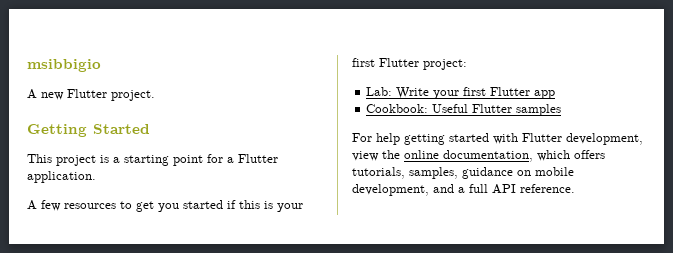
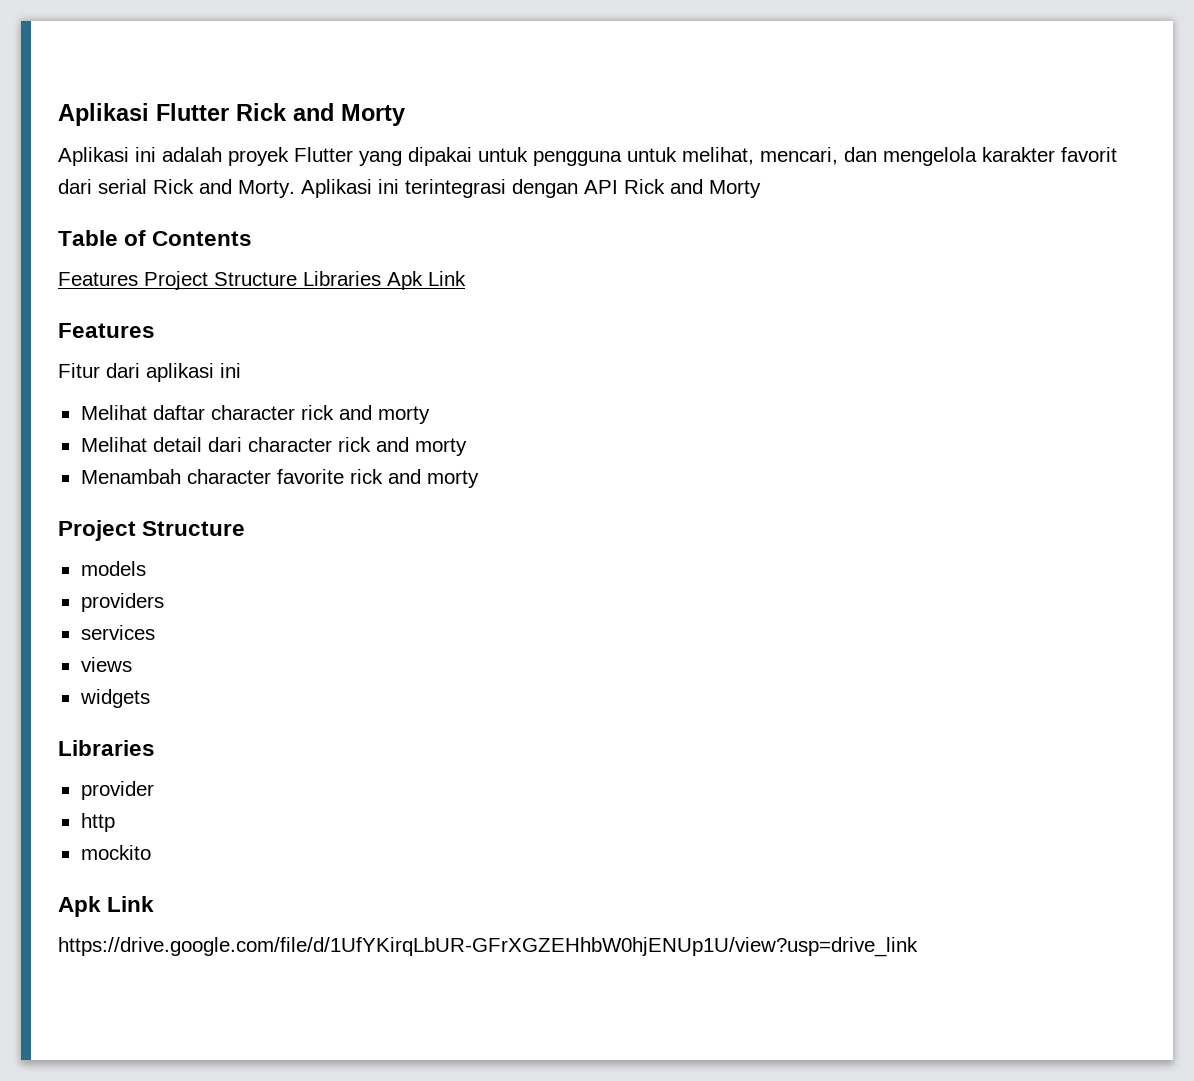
[27,59,101,72] [27,89,155,101] [27,124,150,137] [27,154,278,166] [27,171,96,183] [27,200,303,212] [352,58,467,70] [366,87,556,99] [366,104,562,116] [352,133,643,145] [352,150,605,162] [352,167,574,179] [352,184,575,196] msibbigio // A new Flutter project. // Getting Started // This project is a starting point for a Flutter application. // A few resources to get you started if this is your first Flutter project: // Lab: Write your first Flutter app // Cookbook: Useful Flutter samples // For help getting started with Flutter development, view the online documentation, which offers tutorials, samples, guidance on mobile development, and a full API reference. -> [58,103,405,126] [58,147,1117,166] [58,179,761,198] [58,230,253,246] [58,271,466,290] [58,323,155,338] [58,363,241,382] [80,405,430,424] [80,437,467,456] [80,469,479,488] [58,520,246,541] [80,561,146,576] [80,593,164,612] [80,625,155,640] [80,657,132,672] [79,689,150,708] [58,740,155,756] [80,781,154,800] [80,813,115,832] [80,845,151,860] [58,896,155,917] [58,937,918,957] Aplikasi Flutter Rick and Morty // Aplikasi ini adalah proyek Flutter yang dipakai untuk pengguna untuk melihat, mencari, dan mengelola karakter favorit dari serial Rick and Morty. Aplikasi ini terintegrasi dengan API Rick and Morty // Table of Contents // Features Project Structure Libraries Apk Link // Features // Fitur dari aplikasi ini // Melihat daftar character rick and morty // Melihat detail dari character rick and morty // Menambah character favorite rick and morty // Project Structure // models // providers // services // views // widgets // Libraries // provider // http // mockito // Apk Link // https://drive.google.com/file/d/1UfYKirqLbUR-GFrXGZEHhbW0hjENUp1U/view?usp=drive_link

